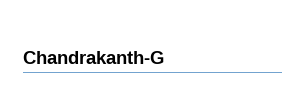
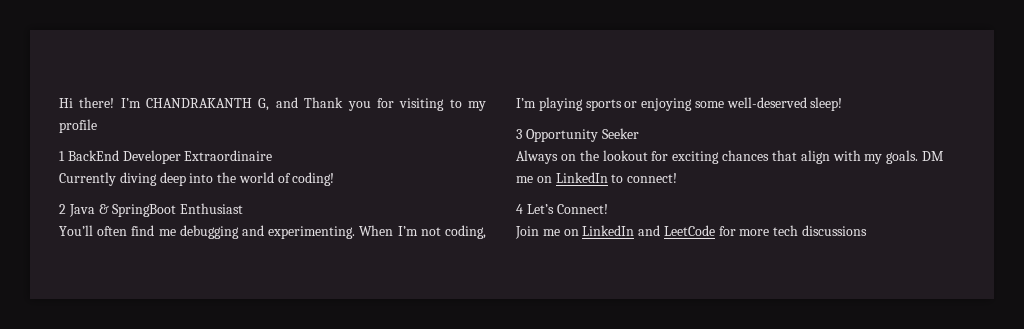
[23,51,164,64] Chandrakanth-G -> [59,97,487,111] [59,119,97,133] [59,150,273,164] [59,172,335,186] [59,203,244,217] [59,225,486,239] [516,97,843,111] [516,128,639,142] [516,150,944,164] [516,172,678,183] [516,204,608,214] [515,225,868,239] Hi there! I’m CHANDRAKANTH G, and Thank you for visiting to my profile // 1 BackEnd Developer Extraordinaire // Currently diving deep into the world of coding! // 2 Java & SpringBoot Enthusiast // You’ll often find me debugging and experimenting. When I’m not coding, I’m playing sports or enjoying some well-deserved sleep! // 3 Opportunity Seeker // Always on the lookout for exciting chances that align with my goals. DM me on LinkedIn to connect! // 4 Let’s Connect! // Join me on LinkedIn and LeetCode for more tech discussions

